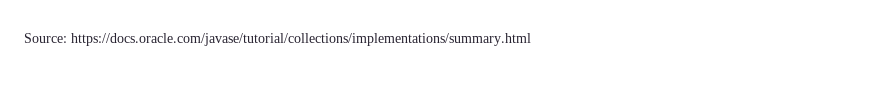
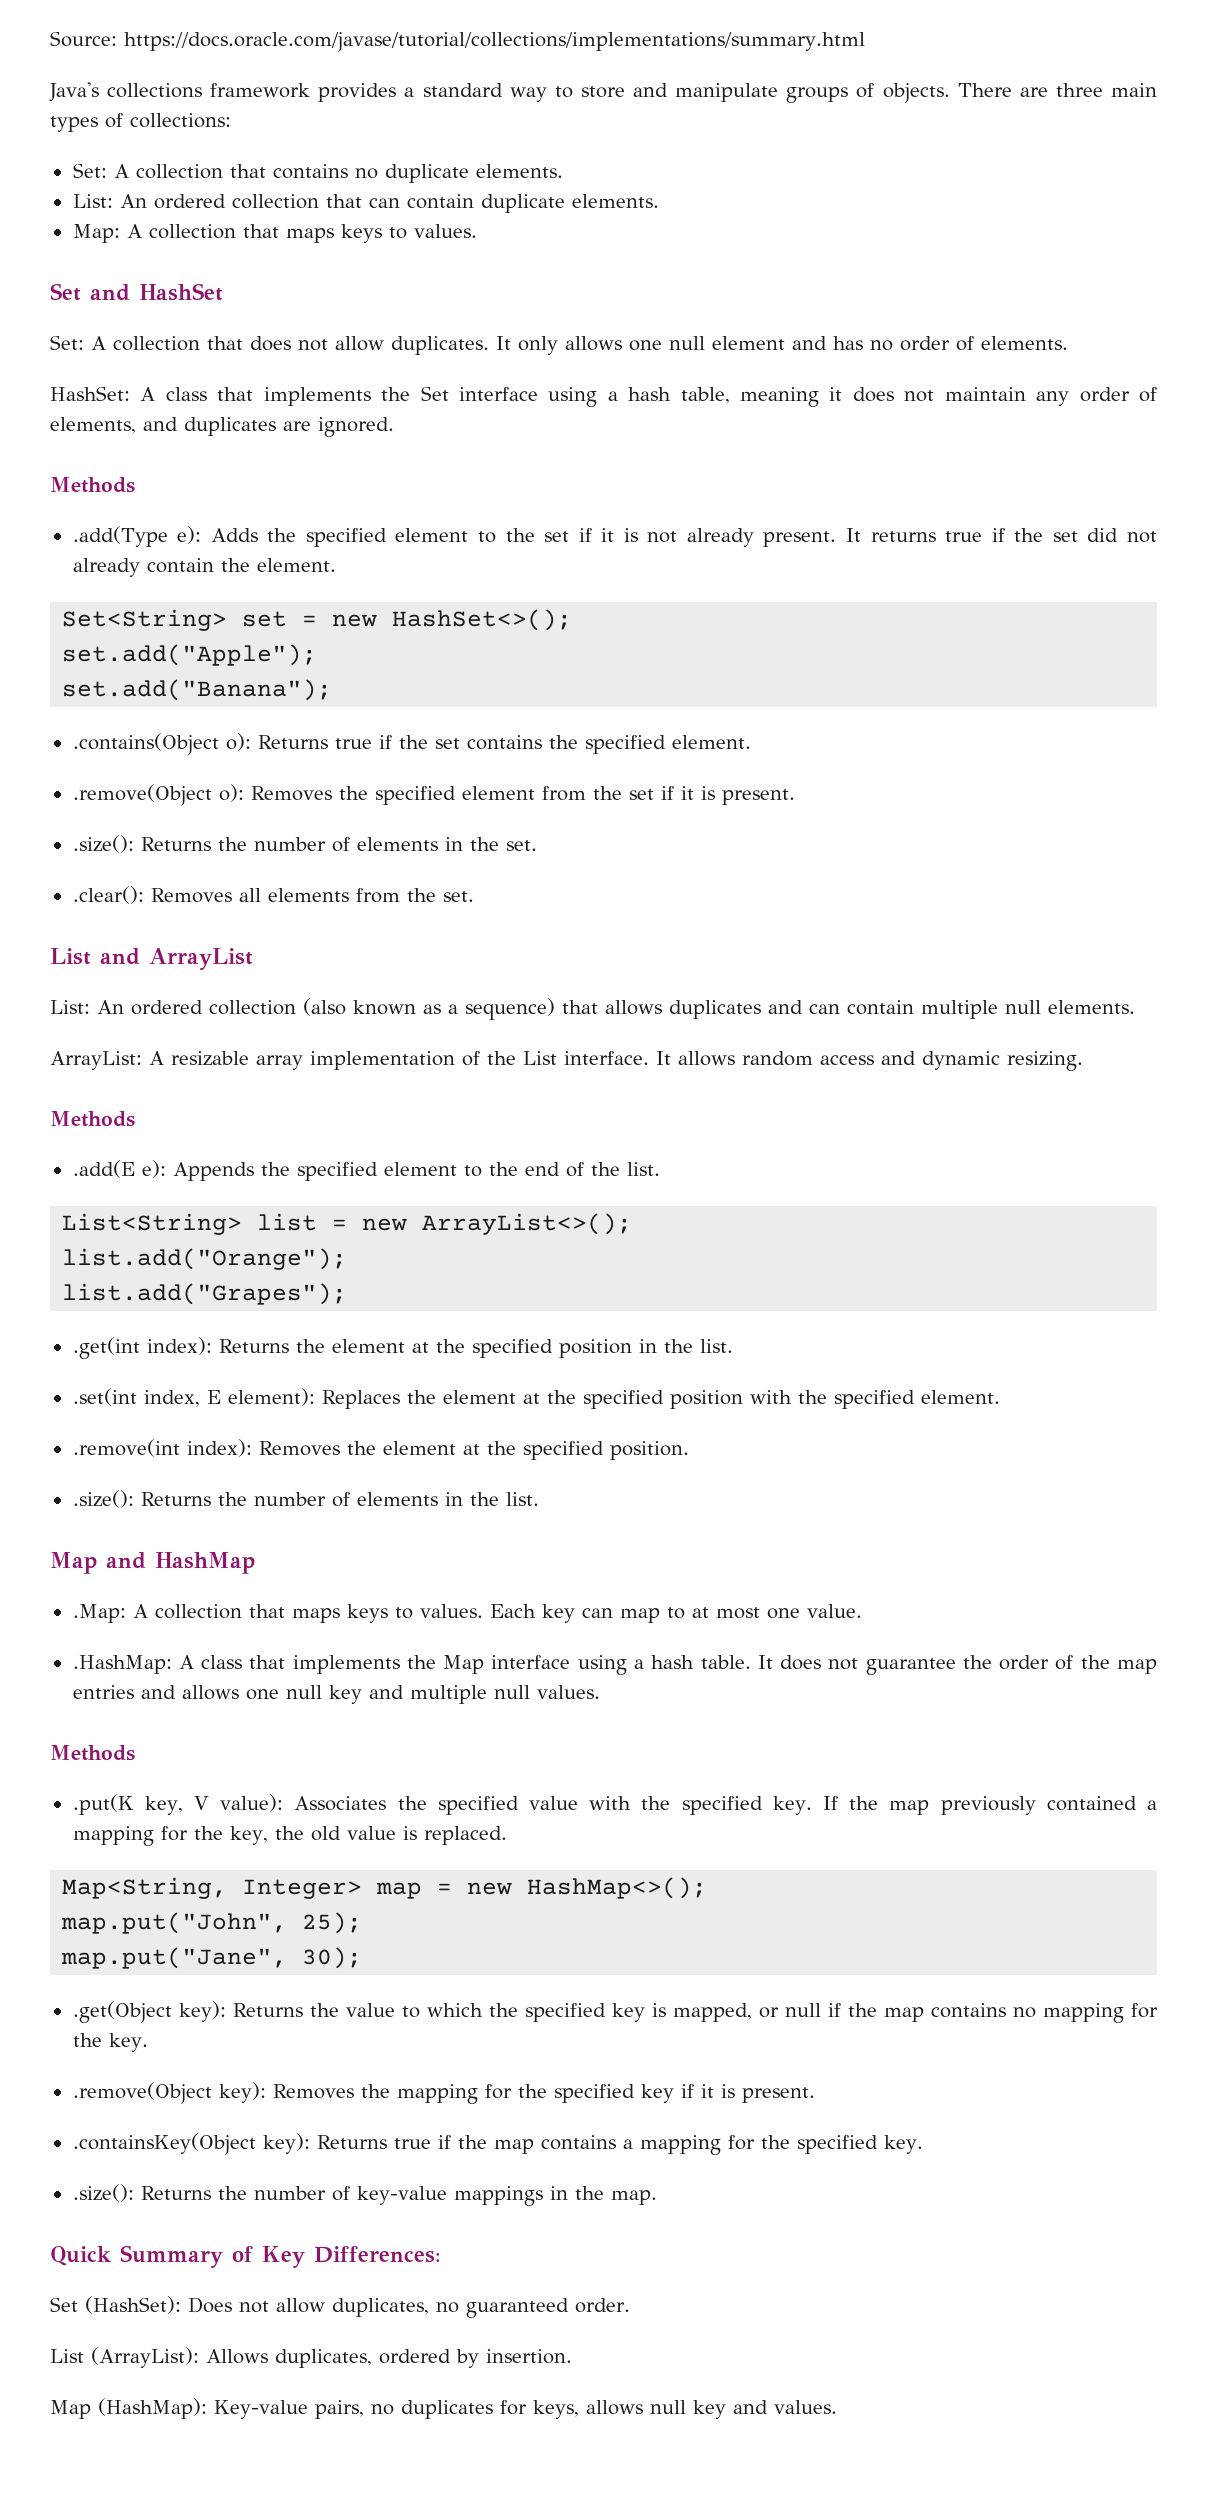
(531, 39) none -> [49,82,1157,103] [50,113,231,132] [72,163,563,183] [72,194,659,213] [72,224,477,243] [50,283,223,301] [50,335,1068,355] [50,386,1158,407] [50,417,394,437] [50,477,135,493] [72,526,1157,547] [72,558,336,577] [62,609,573,631] [62,644,318,666] [62,679,333,701] [72,733,751,755] [72,784,795,806] [72,835,537,853] [72,886,474,904] [50,948,253,970] [50,998,1135,1020] [50,1051,1083,1071] [50,1111,135,1127] [72,1160,660,1181] [62,1213,633,1235] [62,1248,348,1270] [62,1283,348,1305] [72,1337,733,1359] [72,1388,1000,1409] [72,1439,689,1460] [72,1490,539,1508] [50,1552,255,1574] [72,1604,862,1623] [72,1655,1158,1675] [72,1685,600,1704] [50,1745,135,1761] [72,1794,1157,1815] [72,1826,507,1846] [62,1877,708,1899] [61,1912,363,1934] [61,1947,363,1969] [72,2001,1159,2023] [72,2033,148,2052] [72,2082,815,2104] [72,2133,923,2155] [72,2184,657,2206] [50,2245,441,2268] [50,2296,630,2318] [50,2347,572,2368] [50,2398,837,2419] // Java's collections framework provides a standard way to store and manipulate groups of objects. There are three main types of collections: // Set: A collection that contains no duplicate elements. // List: An ordered collection that can contain duplicate elements. // Map: A collection that maps keys to values. // Set and HashSet // Set: A collection that does not allow duplicates. It only allows one null element and has no order of elements. // HashSet: A class that implements the Set interface using a hash table, meaning it does not maintain any order of elements, and duplicates are ignored. // Methods // .add(Type e): Adds the specified element to the set if it is not already present. It returns true if the set did not already contain the element. // Set<String> set = new HashSet<>(); // set.add("Apple"); // set.add("Banana"); // .contains(Object o): Returns true if the set contains the specified element. // .remove(Object o): Removes the specified element from the set if it is present. // .size(): Returns the number of elements in the set. // .clear(): Removes all elements from the set. // List and ArrayList // List: An ordered collection (also known as a sequence) that allows duplicates and can contain multiple null elements. // ArrayList: A resizable array implementation of the List interface. It allows random access and dynamic resizing. // Methods // .add(E e): Appends the specified element to the end of the list. // List<String> list = new ArrayList<>(); // list.add("Orange"); // list.add("Grapes"); // .get(int index): Returns the element at the specified position in the list. // .set(int index, E element): Replaces the element at the specified position with the specified element. // .remove(int index): Removes the element at the specified position. // .size(): Returns the number of elements in the list. // Map and HashMap // .Map: A collection that maps keys to values. Each key can map to at most one value. // .HashMap: A class that implements the Map interface using a hash table. It does not guarantee the order of the map entries and allows one null key and multiple null values. // Methods // .put(K key, V value): Associates the specified value with the specified key. If the map previously contained a mapping for the key, the old value is replaced. // Map<String, Integer> map = new HashMap<>(); // map.put("John", 25); // map.put("Jane", 30); // .get(Object key): Returns the value to which the specified key is mapped, or null if the map contains no mapping for the key. // .remove(Object key): Removes the mapping for the specified key if it is present. // .containsKey(Object key): Returns true if the map contains a mapping for the specified key. // .size(): Returns the number of key-value mappings in the map. // Quick Summary of Key Differences: // Set (HashSet): Does not allow duplicates, no guaranteed order. // List (ArrayList): Allows duplicates, ordered by insertion. // Map (HashMap): Key-value pairs, no duplicates for keys, allows null key and values.

